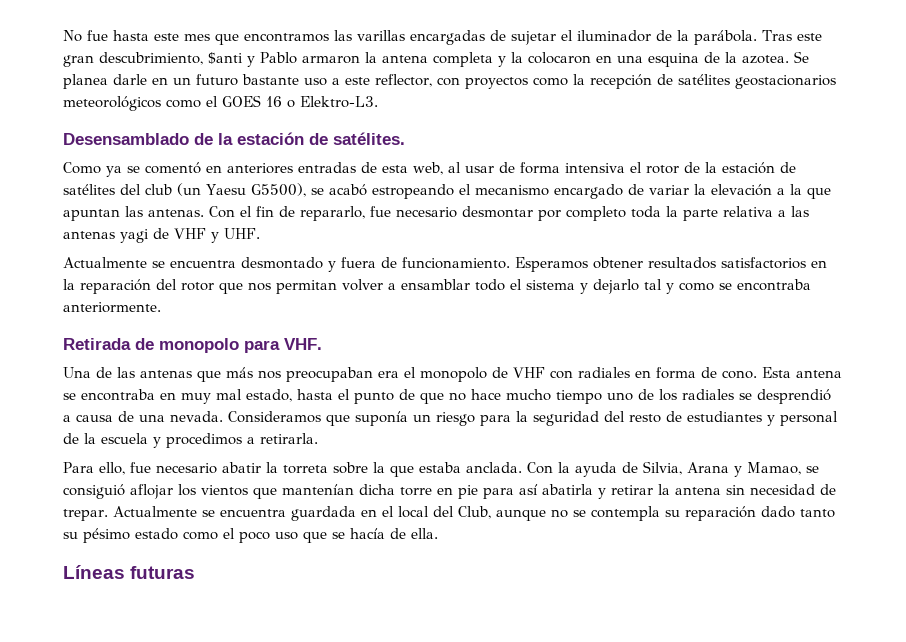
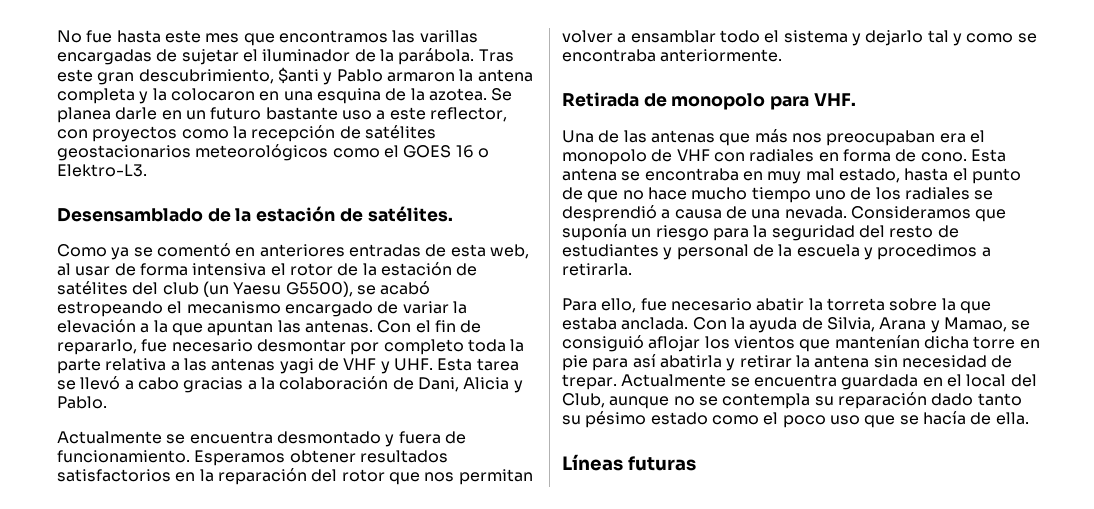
(260, 233) none -> [437,358,519,371] [57,376,523,393] [57,396,107,409] Esta tarea se llevó a cabo gracias a la colaboración de Dani, Alicia y Pablo.

